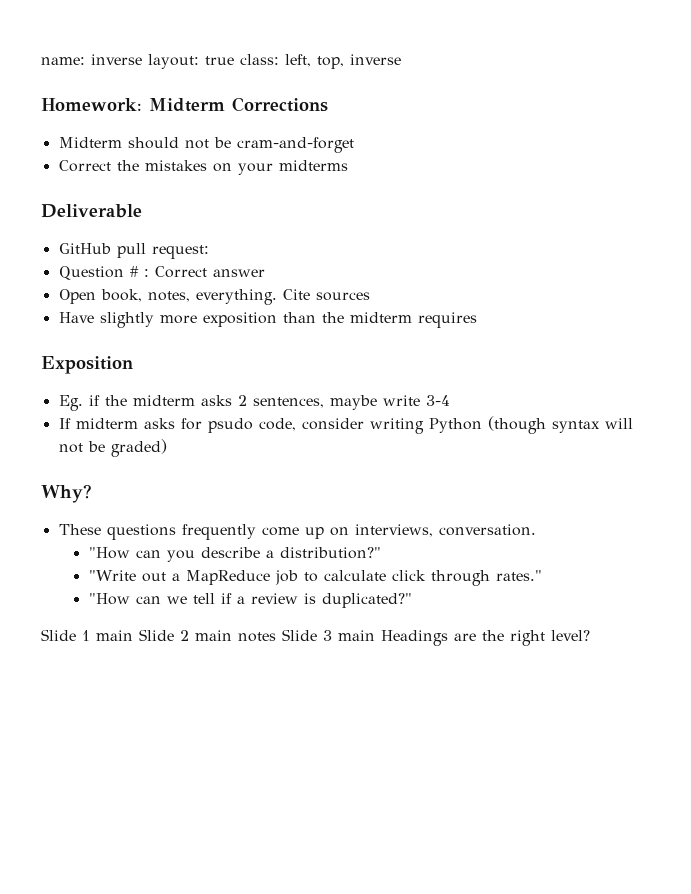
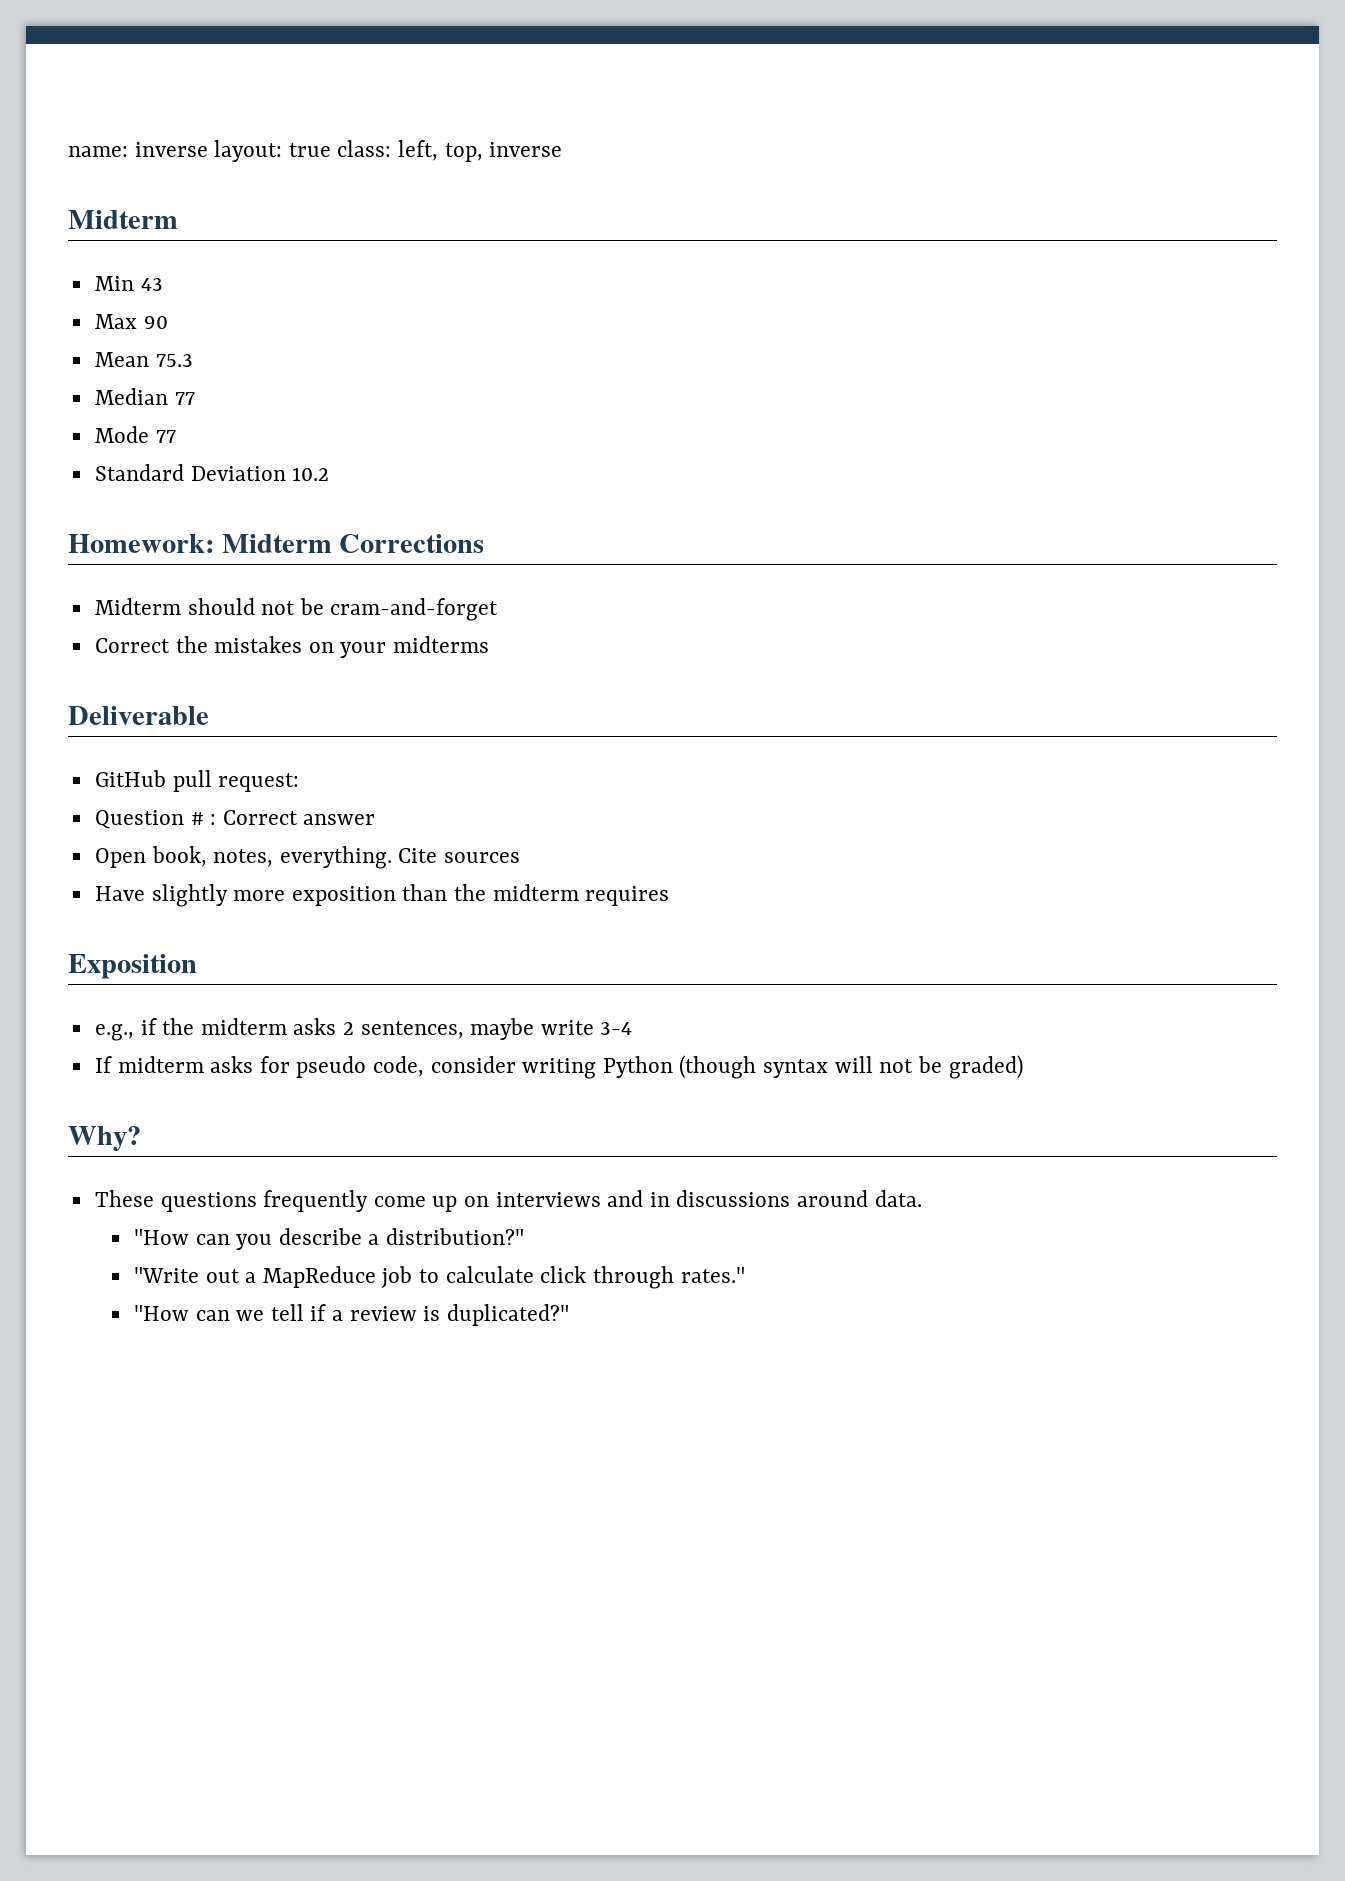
(401, 59) none -> [68,210,178,229] [94,276,163,291] [94,314,168,329] [94,352,193,367] [94,388,195,405] [94,426,176,443] [94,464,330,481] // Midterm // Min 43 // Max 90 // Mean 75.3 // Median 77 // Mode 77 // Standard Deviation 10.2
[58,395,83,411] Eg. -> [94,1024,134,1041] e.g.,
[207,418,253,433] psudo -> [296,1056,367,1078] pseudo
[354,524,536,537] interviews, conversation. -> [495,1190,922,1207] interviews and in discussions around data.
[41,629,590,646] // Slide 1 main Slide 2 main notes Slide 3 main Headings are the right level? -> (569, 1315) none

